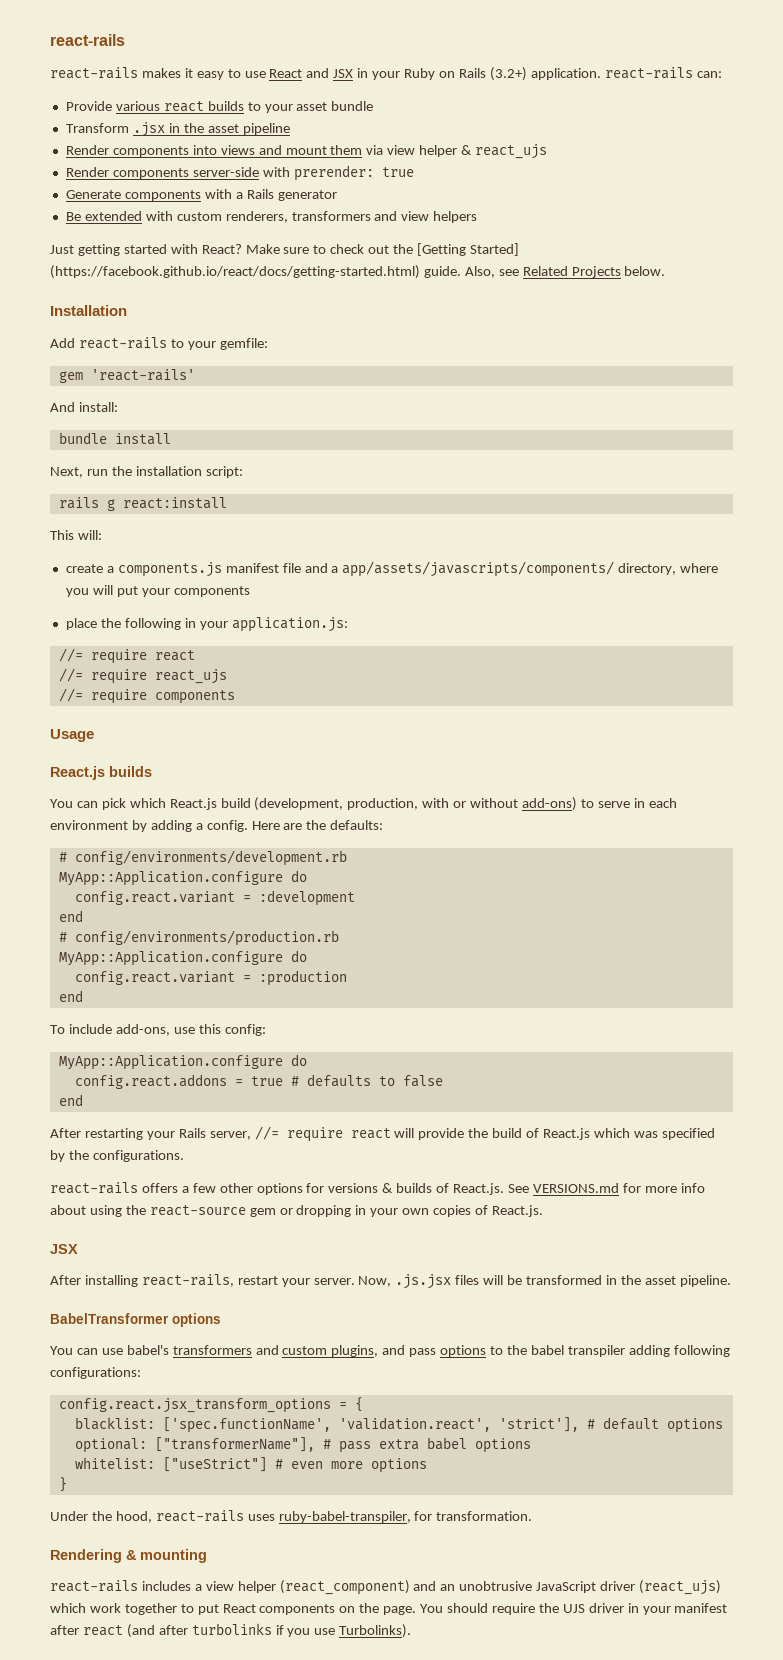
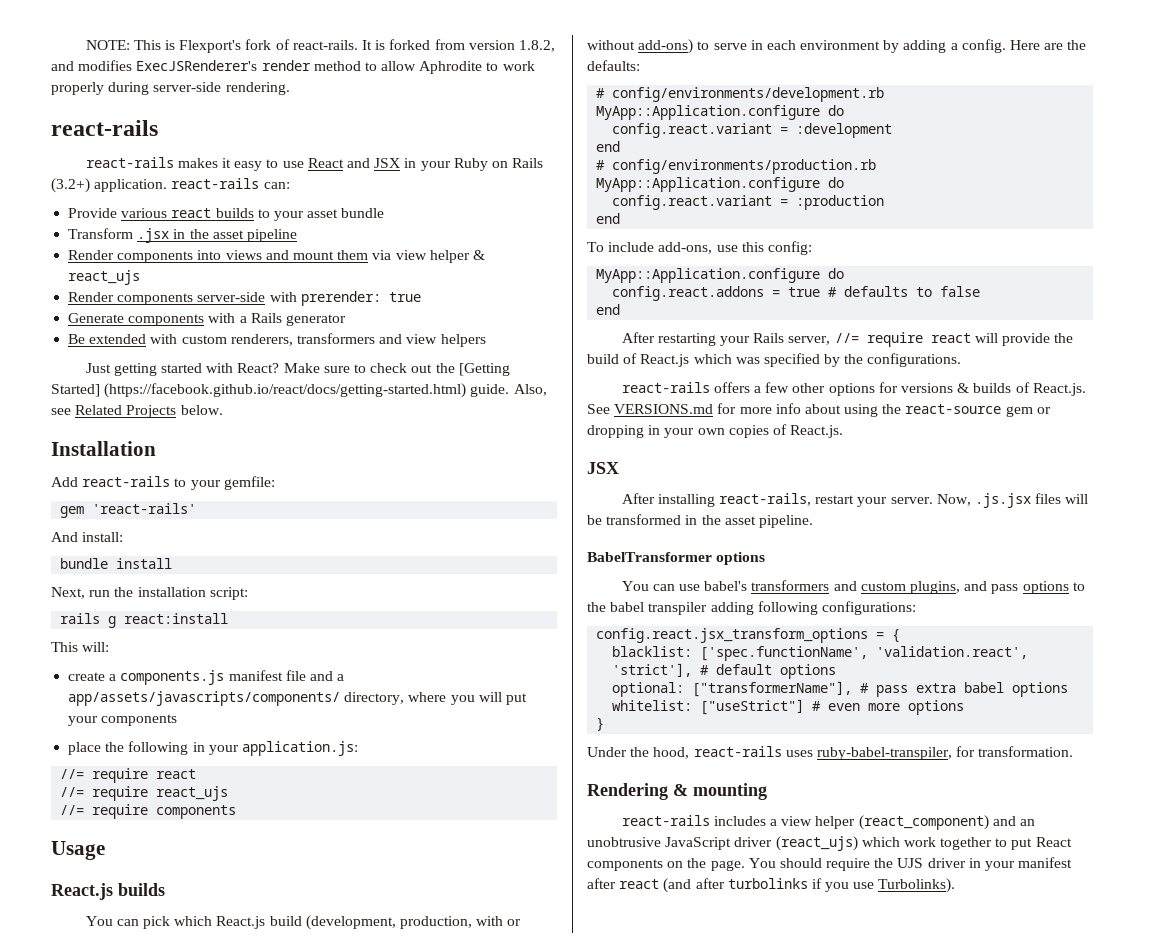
(50, 40) none -> [85,39,555,53] [51,60,535,74] [51,82,290,95] NOTE: This is Flexport's fork of react-rails. It is forked from version 1.8.2, and modifies ExecJSRenderer's render method to allow Aphrodite to work properly during server-side rendering. //

